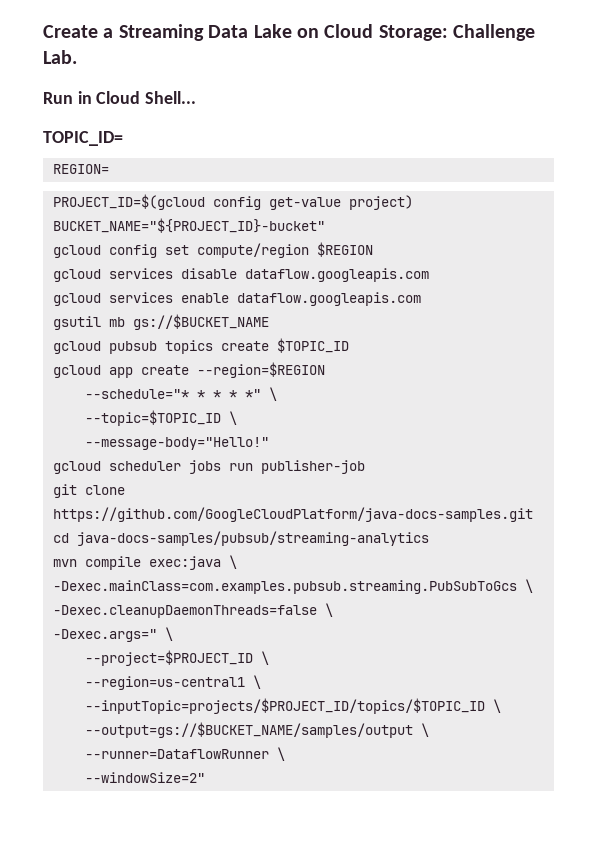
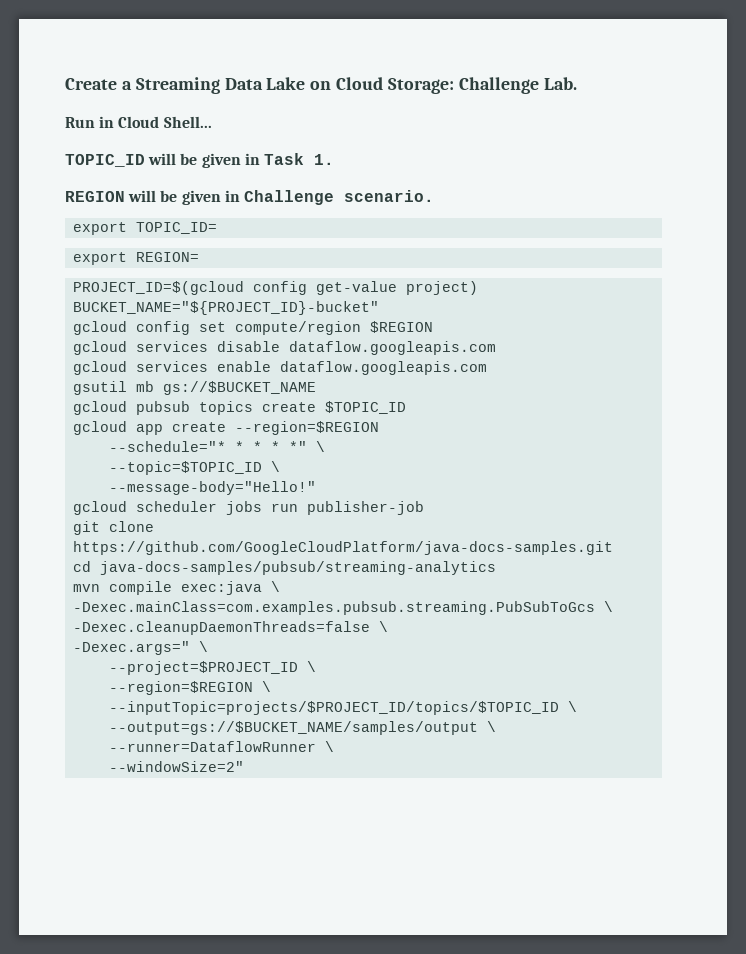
(197, 97) none -> [65,153,334,168] [65,190,434,205] [73,222,128,235] TOPIC_ID will be given in Task 1. // REGION will be given in Challenge scenario. // export
(123, 138) none -> [73,252,128,265] export
[84,676,245,690] --region=us-central1 -> [109,681,254,695] --region=$REGION

